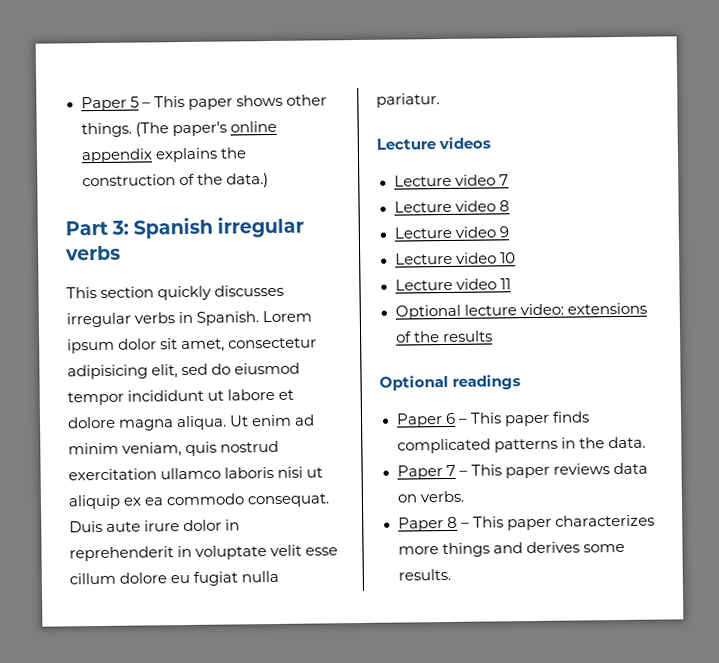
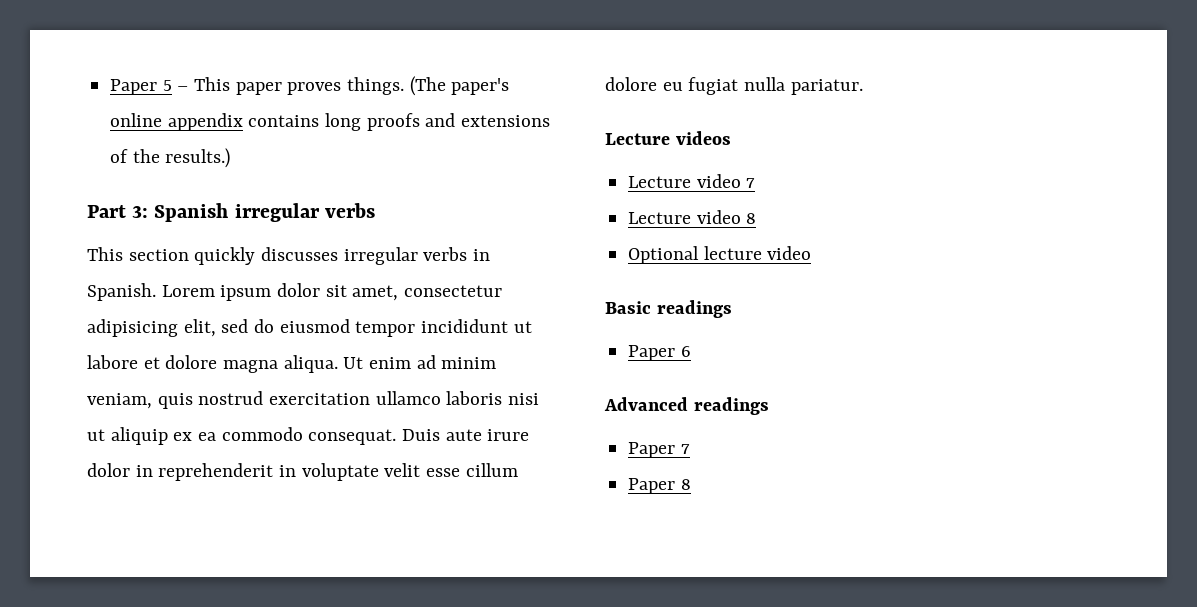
[235,94,327,107] shows other -> [287,82,342,95] proves
[154,147,246,163] [81,173,269,188] explains the construction of the data.) -> [248,113,551,131] [110,148,231,168] contains long proofs and extensions of the results.)
[393,226,509,239] [394,252,516,265] [394,278,511,291] [394,302,647,320] [395,330,493,343] [379,374,522,391] [395,411,590,428] [396,436,646,454] [396,462,648,480] [396,490,464,503] [397,514,655,532] [397,541,625,558] [397,568,451,581] Lecture video 9 // Lecture video 10 // Lecture video 11 // Optional lecture video: extensions of the results // Optional readings // Paper 6 – This paper finds complicated patterns in the data. // Paper 7 – This paper reviews data on verbs. // Paper 8 – This paper characterizes more things and derives some results. -> [628,246,812,264] [605,300,732,318] [628,345,691,361] [604,397,769,415] [628,442,690,458] [628,478,691,494] Optional lecture video // Basic readings // Paper 6 // Advanced readings // Paper 7 // Paper 8

